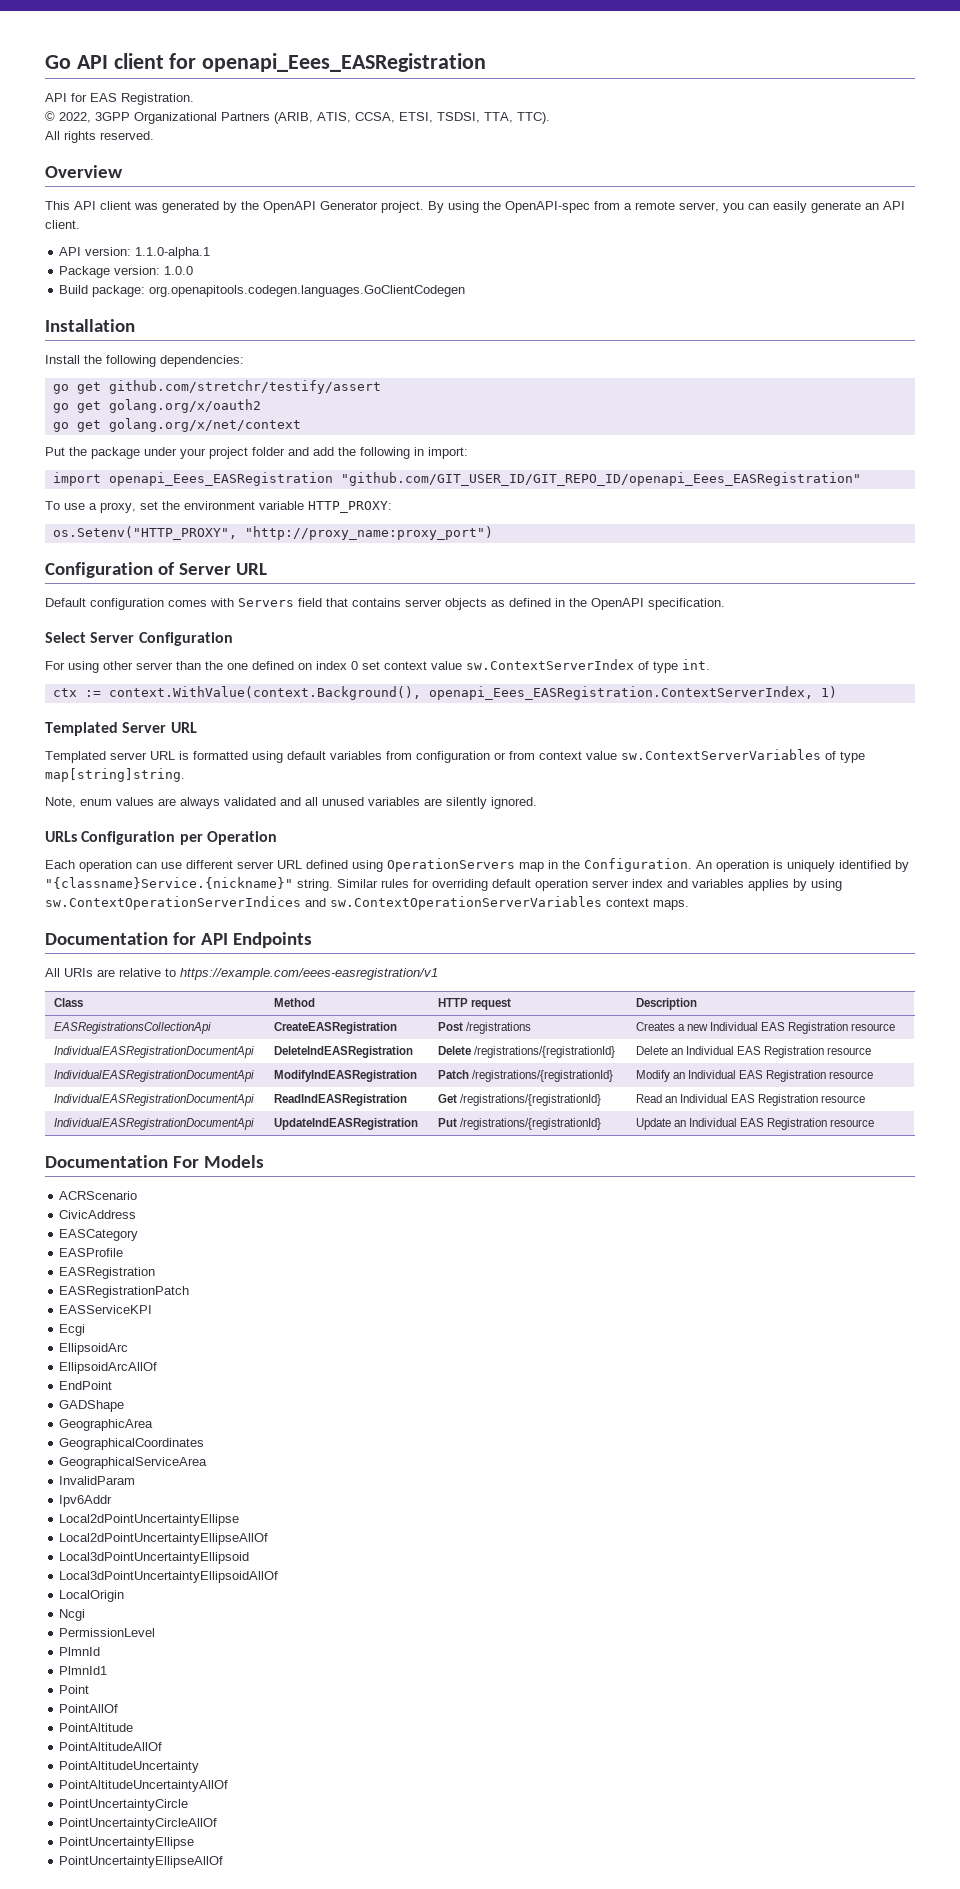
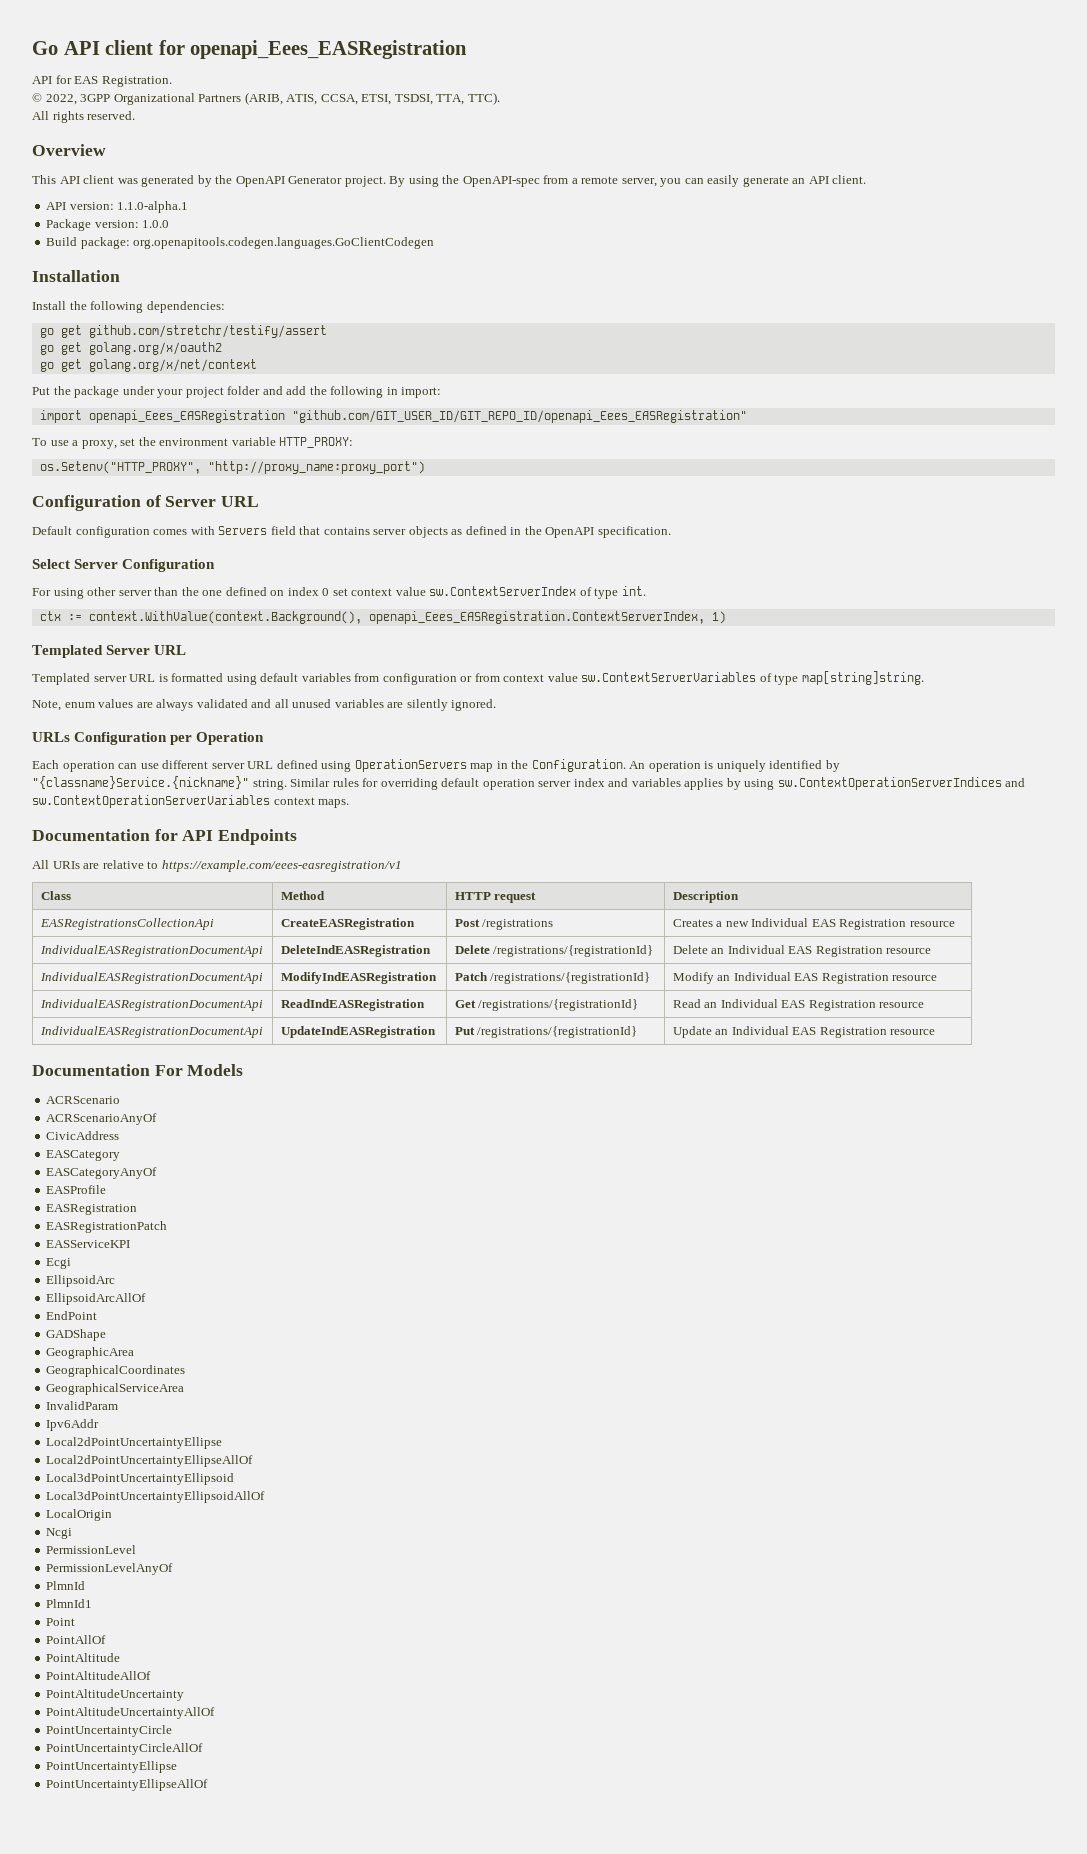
(138, 1195) none -> [46,1113,158,1125] // ACRScenarioAnyOf
(139, 1235) none -> [46,1167,158,1179] // EASCategoryAnyOf
(156, 1632) none -> [46,1563,174,1575] // PermissionLevelAnyOf

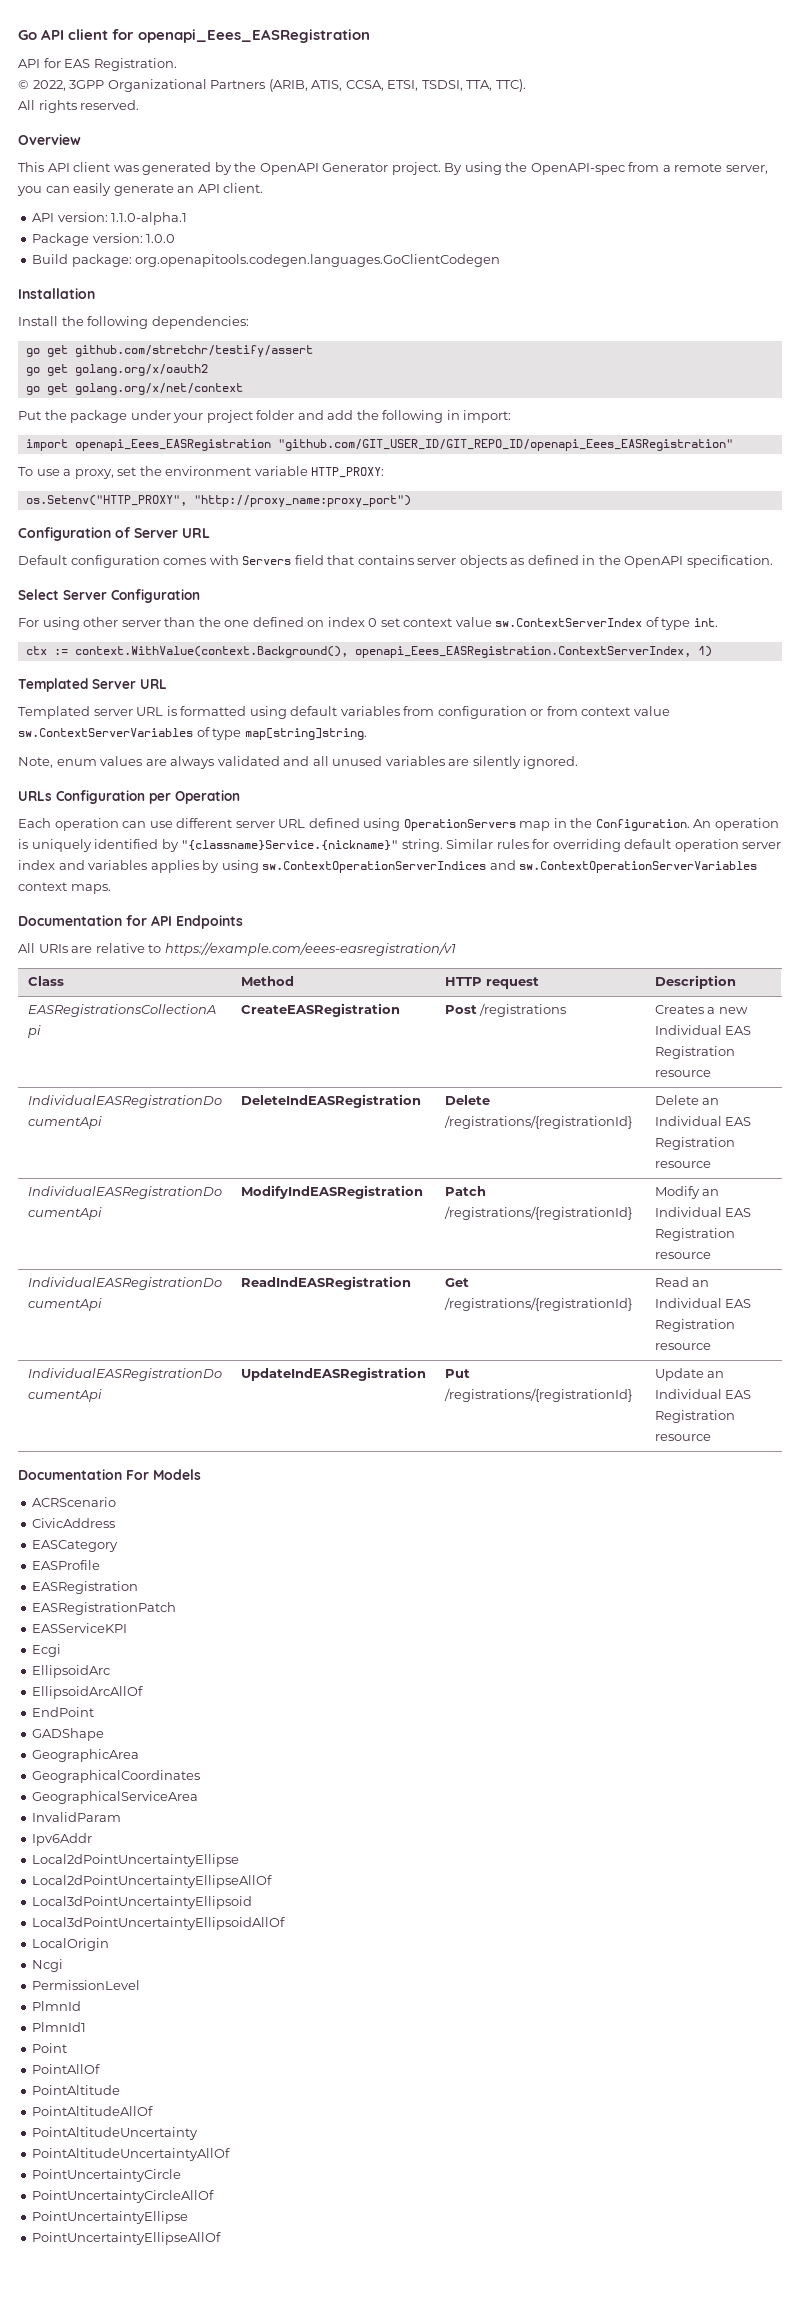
[46,1113,158,1125] // ACRScenarioAnyOf -> (117, 1502) none
[46,1167,158,1179] // EASCategoryAnyOf -> (119, 1546) none
[46,1563,174,1575] // PermissionLevelAnyOf -> (141, 1985) none

